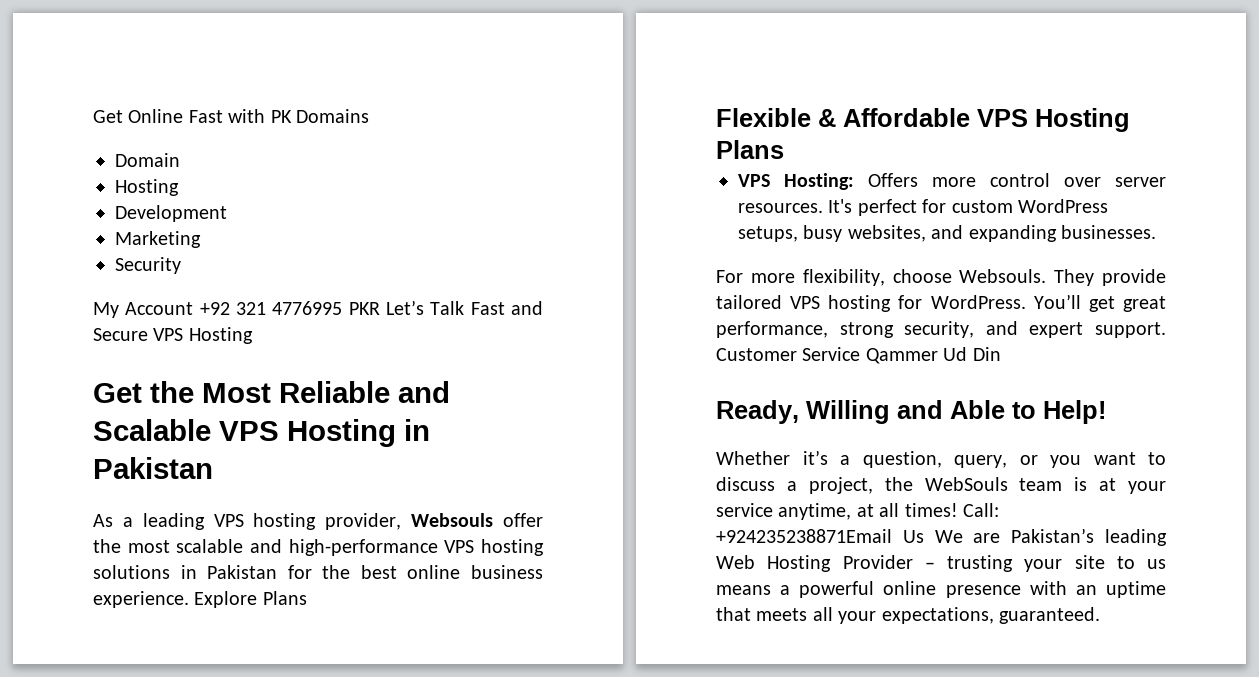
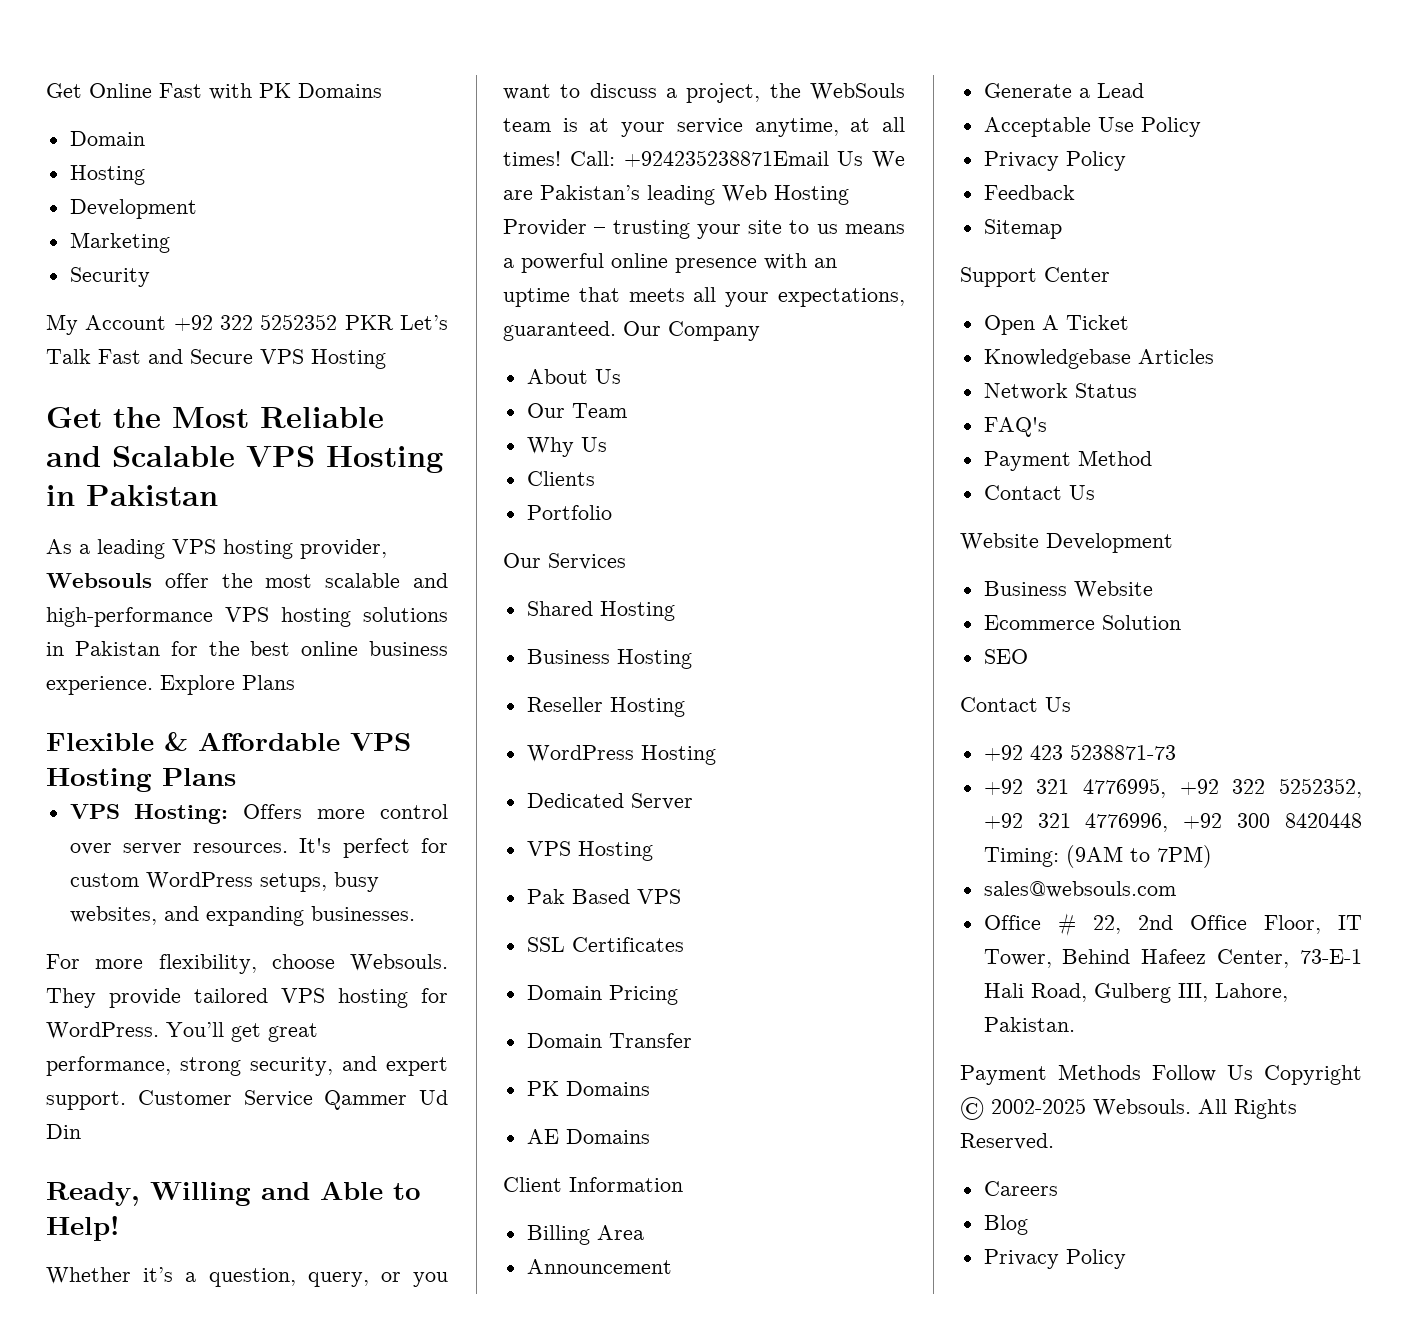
[236,301,343,315] 321 4776995 -> [220,314,338,330] 322 5252352
(1100, 615) none -> [623,321,760,341] [526,369,621,384] [526,403,627,418] [526,437,607,457] [526,471,595,486] [526,505,612,520] [503,553,626,570] [526,601,675,621] [526,649,692,669] [526,697,685,717] [526,745,716,765] [526,793,693,810] [526,841,653,861] [526,889,681,904] [526,937,684,952] [526,985,678,1005] [526,1033,692,1048] [526,1081,650,1096] [526,1129,650,1144] [503,1177,683,1192] [526,1225,644,1245] [526,1259,672,1274] [983,83,1144,98] [983,117,1201,137] [983,151,1126,171] [983,185,1075,200] [983,219,1062,239] [960,267,1110,287] [983,315,1129,335] [983,349,1214,369] [983,383,1137,400] [983,417,1047,437] [983,450,1152,471] [983,485,1095,500] [960,533,1173,553] [983,581,1153,598] [983,615,1181,630] [983,649,1028,664] [960,697,1071,712] [983,744,1176,761] [983,778,1362,798] [983,813,1362,832] [983,845,1212,868] [983,881,1176,898] [983,913,1362,936] [983,949,1362,968] [983,983,1288,1003] [983,1017,1075,1032] [960,1064,1362,1085] [960,1097,1297,1120] [960,1133,1054,1150] [983,1181,1058,1196] [983,1215,1028,1235] [983,1249,1126,1269] Our Company // About Us // Our Team // Why Us // Clients // Portfolio // Our Services // Shared Hosting // Business Hosting // Reseller Hosting // WordPress Hosting // Dedicated Server // VPS Hosting // Pak Based VPS // SSL Certificates // Domain Pricing // Domain Transfer // PK Domains // AE Domains // Client Information // Billing Area // Announcement // Generate a Lead // Acceptable Use Policy // Privacy Policy // Feedback // Sitemap // Support Center // Open A Ticket // Knowledgebase Articles // Network Status // FAQ's // Payment Method // Contact Us // Website Development // Business Website // Ecommerce Solution // SEO // Contact Us // +92 423 5238871-73 // +92 321 4776995, +92 322 5252352, +92 321 4776996, +92 300 8420448 Timing: (9AM to 7PM) // sales@websouls.com // Office # 22, 2nd Office Floor, IT Tower, Behind Hafeez Center, 73-E-1 Hali Road, Gulberg III, Lahore, Pakistan. // Payment Methods Follow Us Copyright © 2002-2025 Websouls. All Rights Reserved. // Careers // Blog // Privacy Policy

